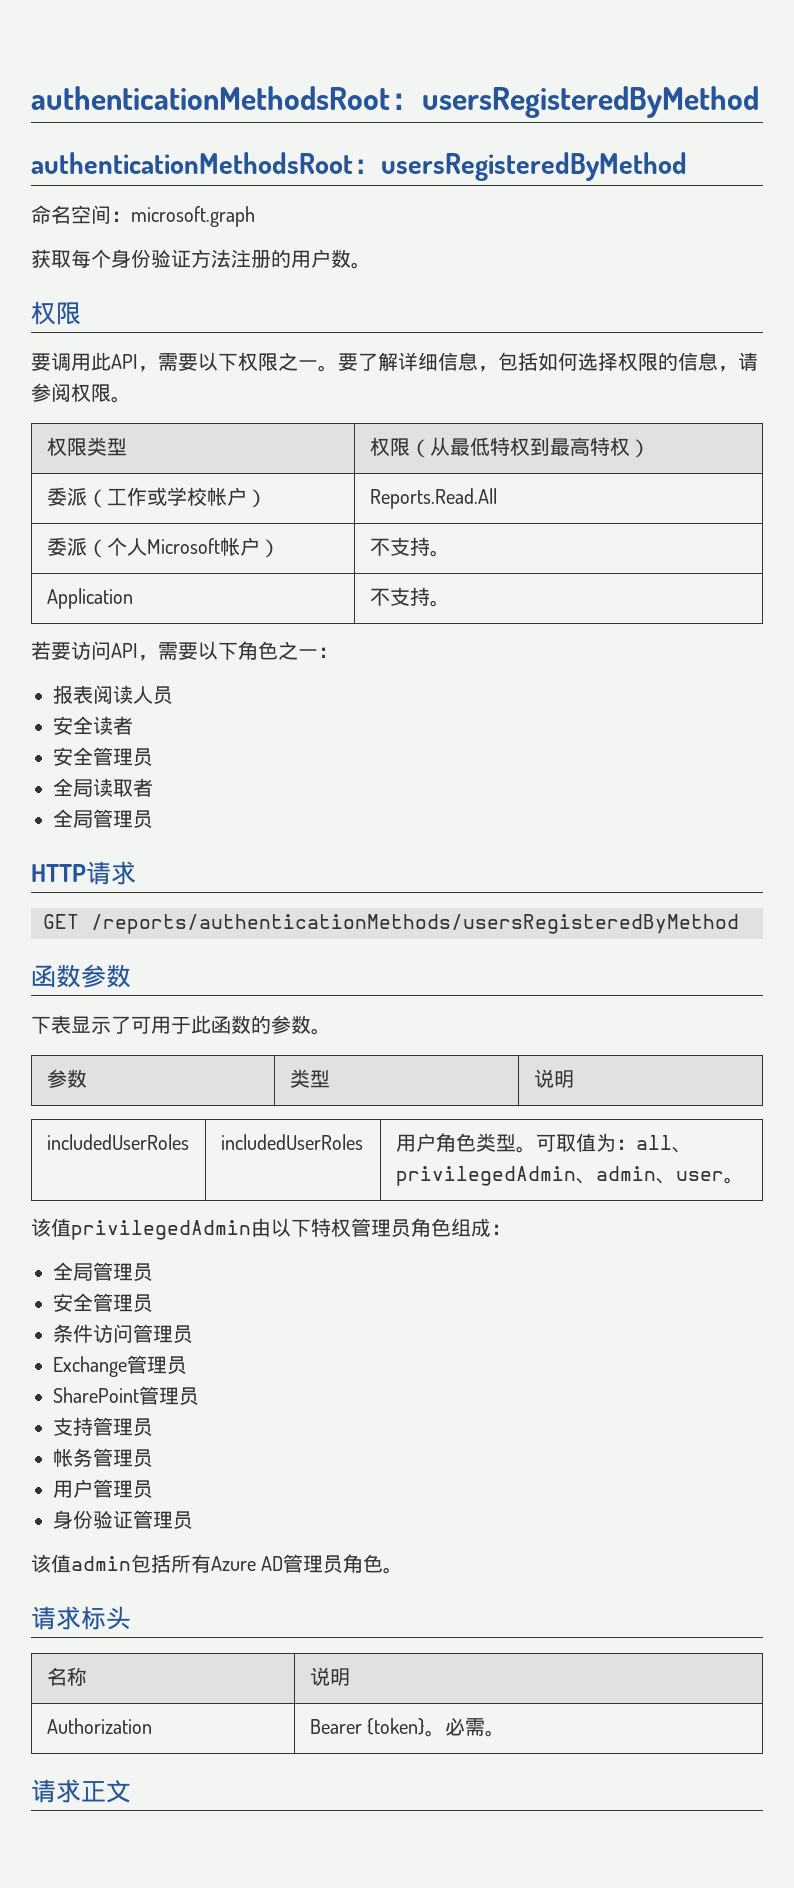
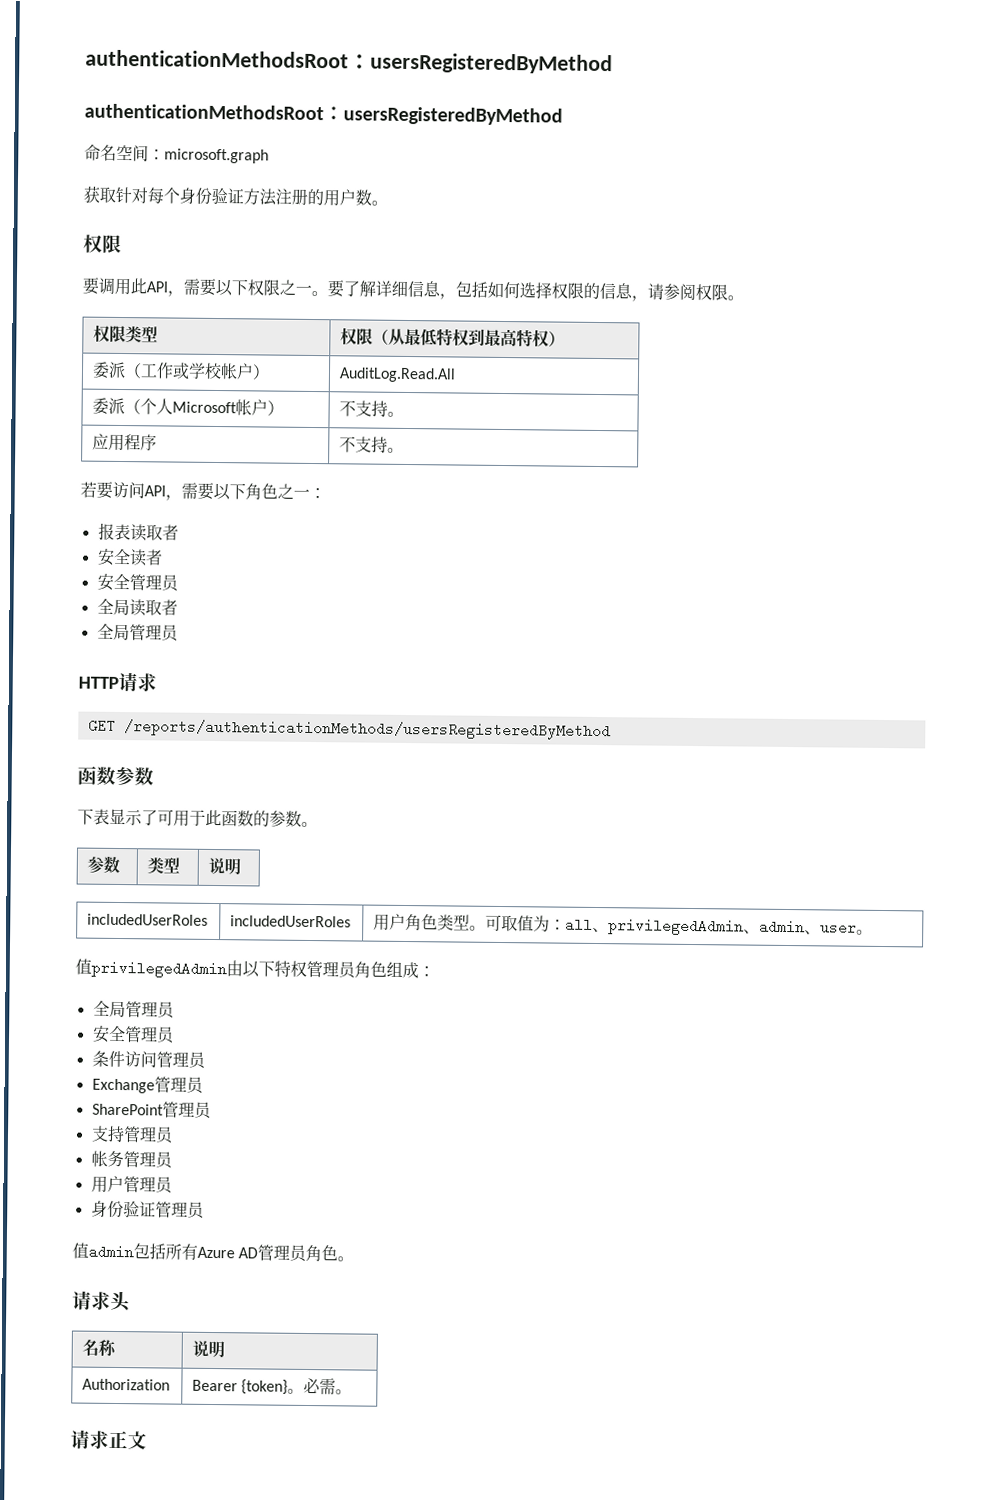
(71, 259) none -> [115,186,148,204] 针对
[369,488,497,509] Reports.Read.All -> [339,367,457,383] AuditLog.Read.All
[46,588,133,609] Application -> [92,433,158,452] 应用程序
[93,685,173,705] 阅读人员 -> [129,524,179,542] 读取者
[31,1218,51,1237] 该 -> (874, 932) none
[31,1554,51,1573] 该 -> (205, 1210) none
[81,1606,106,1630] 标 -> (111, 1300) none

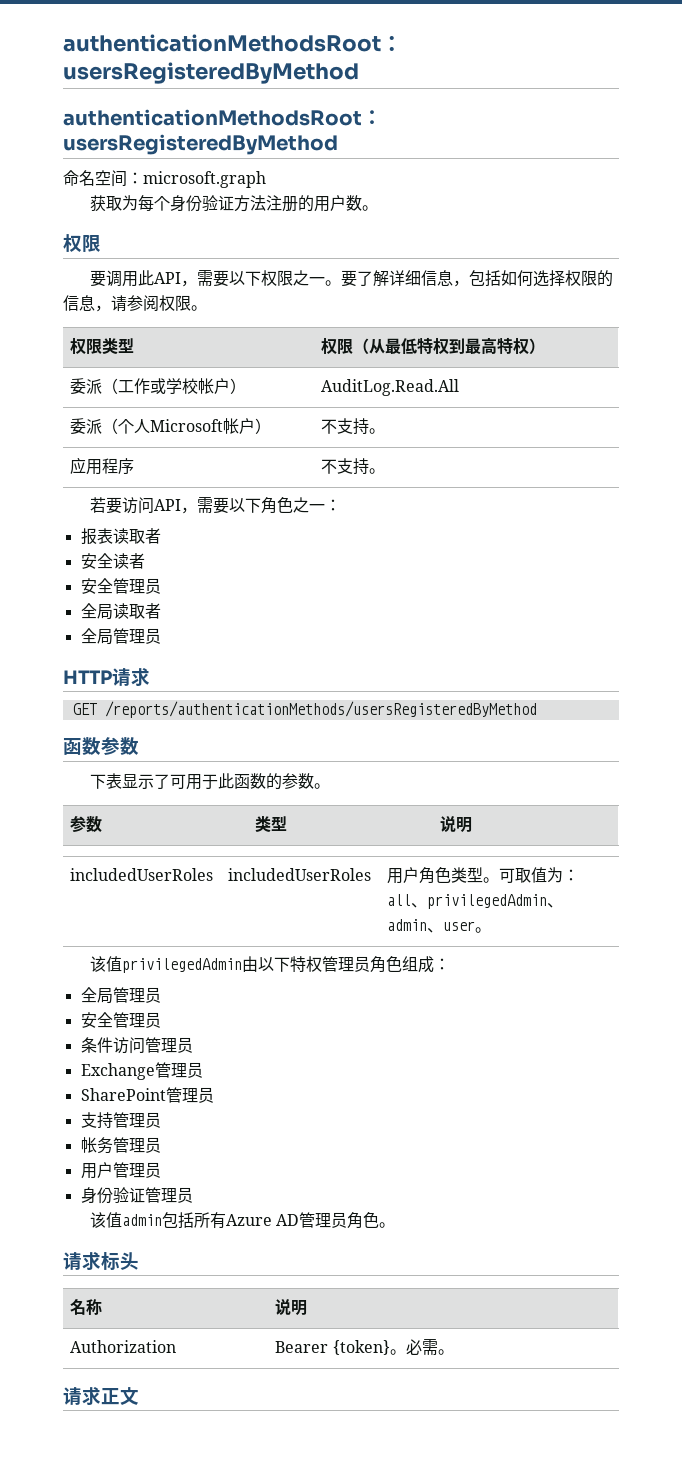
[115,186,148,204] 针对 -> [122,195,139,211] 为
(874, 932) none -> [90,956,107,972] 该
(205, 1210) none -> [90,1212,107,1228] 该
(111, 1300) none -> [101,1252,120,1270] 标

